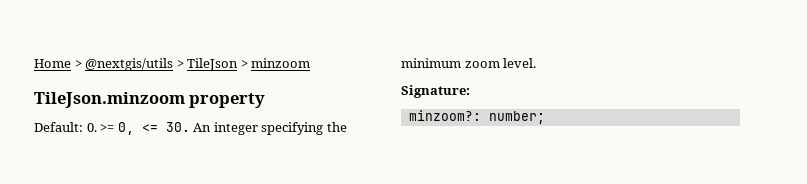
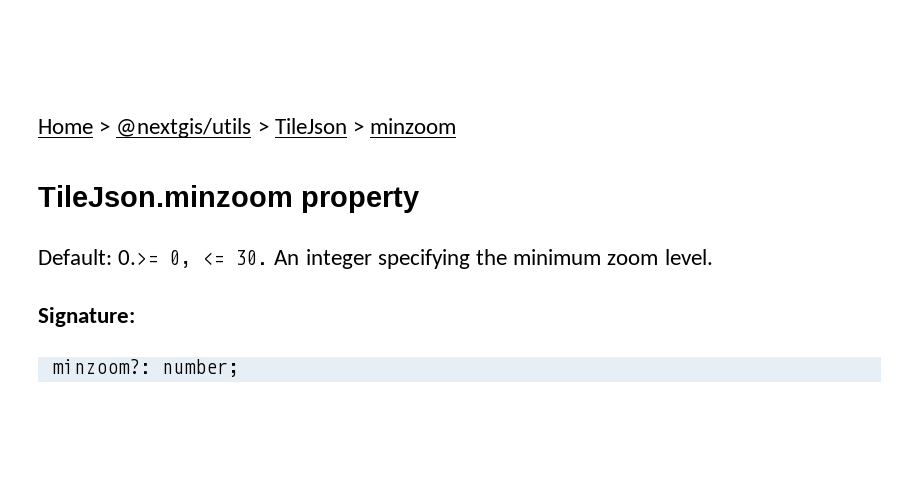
[86,123,115,132] 0. >= -> [118,250,159,265] 0.>=

